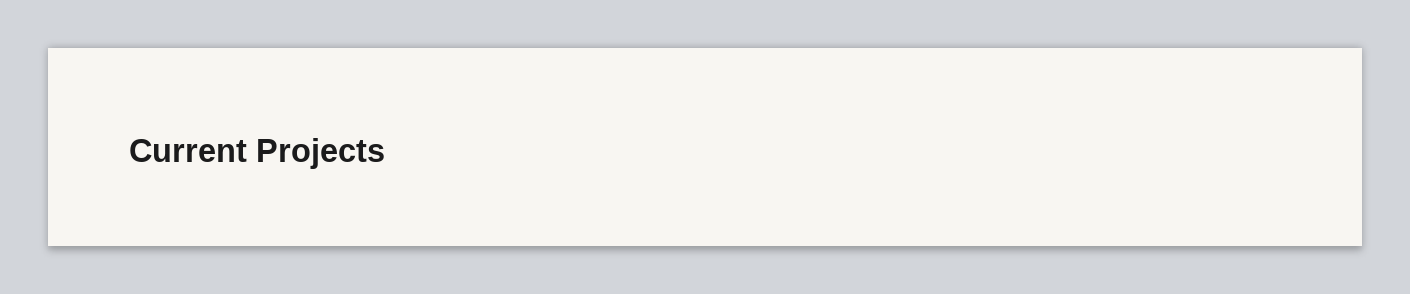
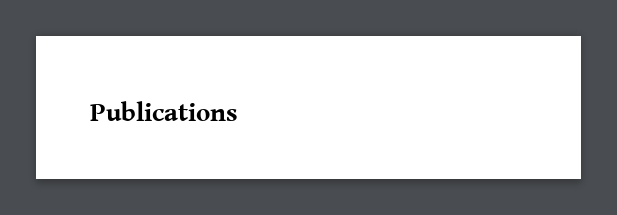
[129,138,385,169] Current Projects -> [90,101,238,121] Publications

